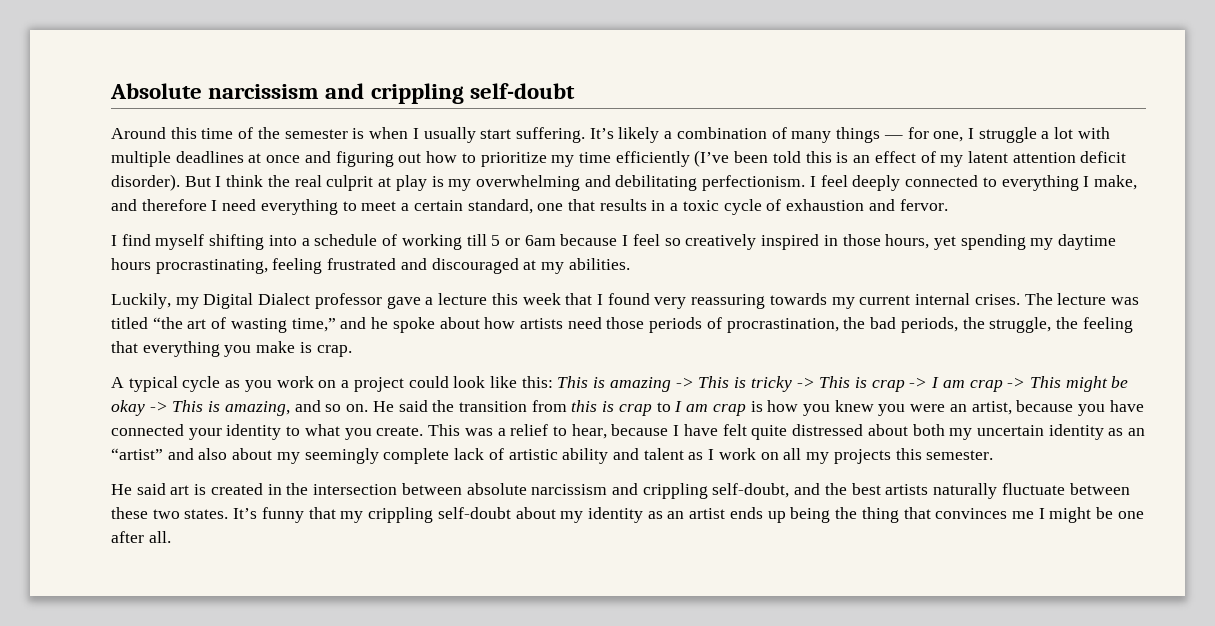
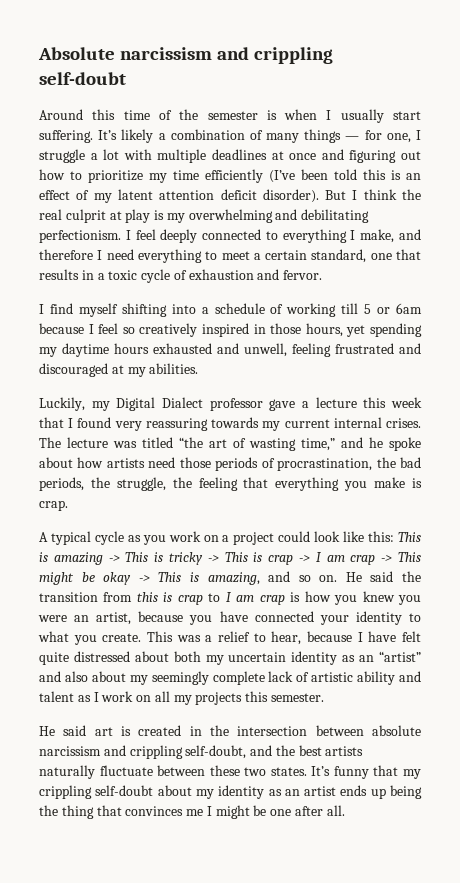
[155,259,268,274] procrastinating, -> [153,343,287,357] exhausted and unwell,

